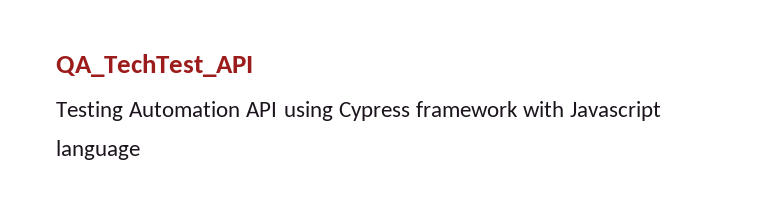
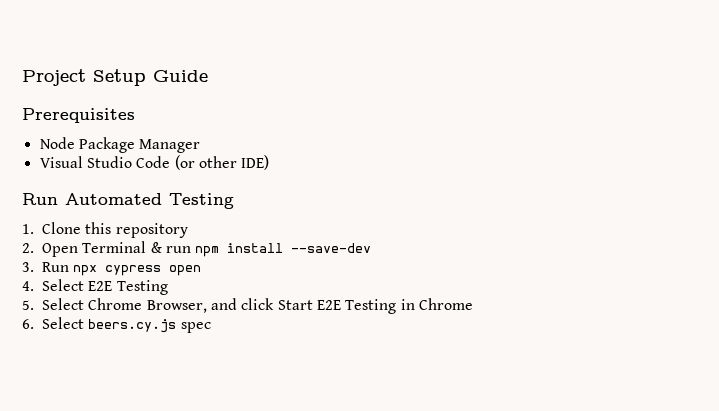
[56,54,253,77] [56,101,662,121] [56,140,140,160] QA_TechTest_API // Testing Automation API using Cypress framework with Javascript language -> [22,69,208,86] [22,108,135,123] [39,137,201,153] [39,155,270,170] [22,193,234,209] [22,222,188,238] [22,241,372,257] [22,262,202,276] [22,279,168,295] [22,298,473,314] [22,317,211,333] Project Setup Guide // Prerequisites // Node Package Manager // Visual Studio Code (or other IDE) // Run Automated Testing // 1. Clone this repository // 2. Open Terminal & run npm install --save-dev // 3. Run npx cypress open // 4. Select E2E Testing // 5. Select Chrome Browser, and click Start E2E Testing in Chrome // 6. Select beers.cy.js spec

